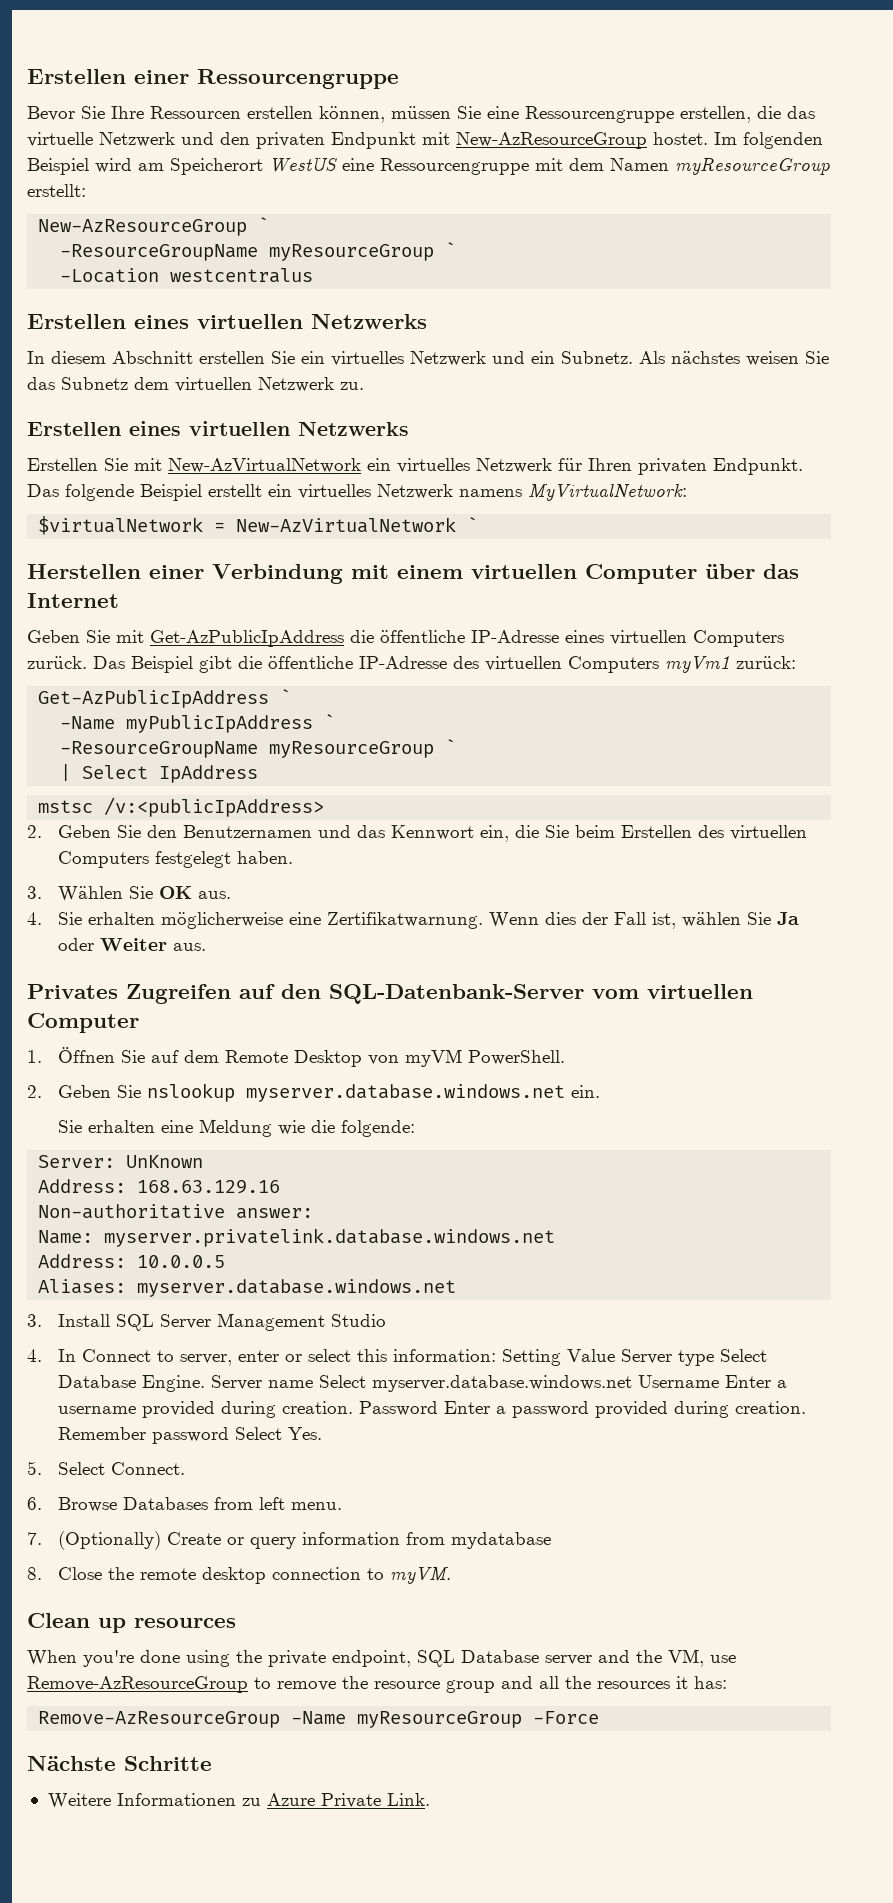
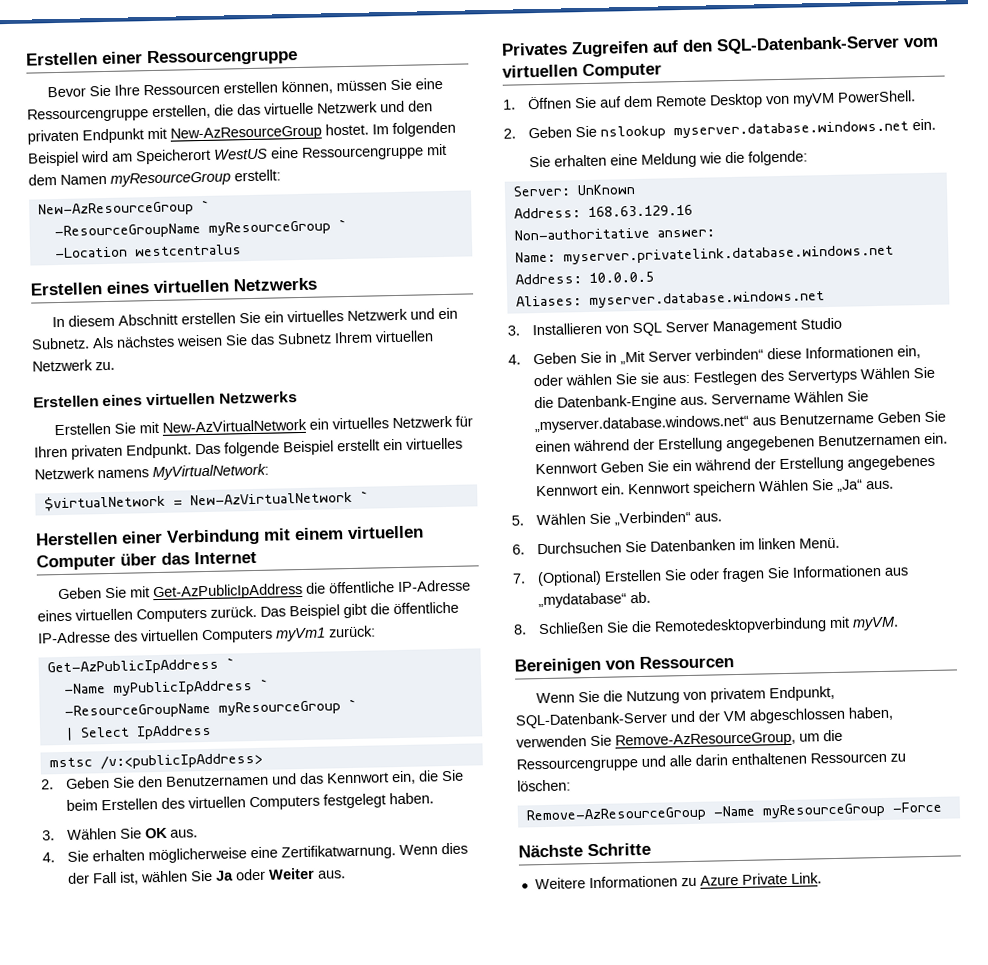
[134,377,169,390] dem -> [334,331,373,344] Ihrem
[58,1314,111,1327] Install -> [532,322,630,336] Installieren von
[58,1349,768,1366] [58,1375,788,1392] [58,1401,807,1418] [58,1427,323,1444] [27,1461,186,1475] [27,1497,343,1512] [27,1531,552,1550] [27,1566,452,1584] [27,1613,236,1633] [27,1649,736,1667] [27,1676,727,1693] In Connect to server, enter or select this information: Setting Value Server type Select Database Engine. Server name Select myserver.database.windows.net Username Enter a username provided during creation. Password Enter a password provided during creation. Remember password Select Yes. // 5. Select Connect. // 6. Browse Databases from left menu. // 7. (Optionally) Create or query information from mydatabase // 8. Close the remote desktop connection to myVM. // Clean up resources // When you're done using the private endpoint, SQL Database server and the VM, use Remove-AzResourceGroup to remove the resource group and all the resources it has: -> [533,345,922,365] [533,366,936,387] [534,390,870,411] [534,410,947,434] [535,432,949,453] [535,454,936,475] [536,478,895,497] [511,510,723,526] [512,537,841,555] [512,564,910,587] [538,591,652,609] [513,616,900,635] [514,655,734,675] [535,685,835,705] [515,706,894,729] [516,729,843,749] [516,751,906,773] [517,779,571,792] Geben Sie in „Mit Server verbinden“ diese Informationen ein, oder wählen Sie sie aus: Festlegen des Servertyps Wählen Sie die Datenbank-Engine aus. Servername Wählen Sie „myserver.database.windows.net“ aus Benutzername Geben Sie einen während der Erstellung angegebenen Benutzernamen ein. Kennwort Geben Sie ein während der Erstellung angegebenes Kennwort ein. Kennwort speichern Wählen Sie „Ja“ aus. // 5. Wählen Sie „Verbinden“ aus. // 6. Durchsuchen Sie Datenbanken im linken Menü. // 7. (Optional) Erstellen Sie oder fragen Sie Informationen aus „mydatabase“ ab. // 8. Schließen Sie die Remotedesktopverbindung mit myVM. // Bereinigen von Ressourcen // Wenn Sie die Nutzung von privatem Endpunkt, SQL-Datenbank-Server und der VM abgeschlossen haben, verwenden Sie Remove-AzResourceGroup, um die Ressourcengruppe und alle darin enthaltenen Ressourcen zu löschen:

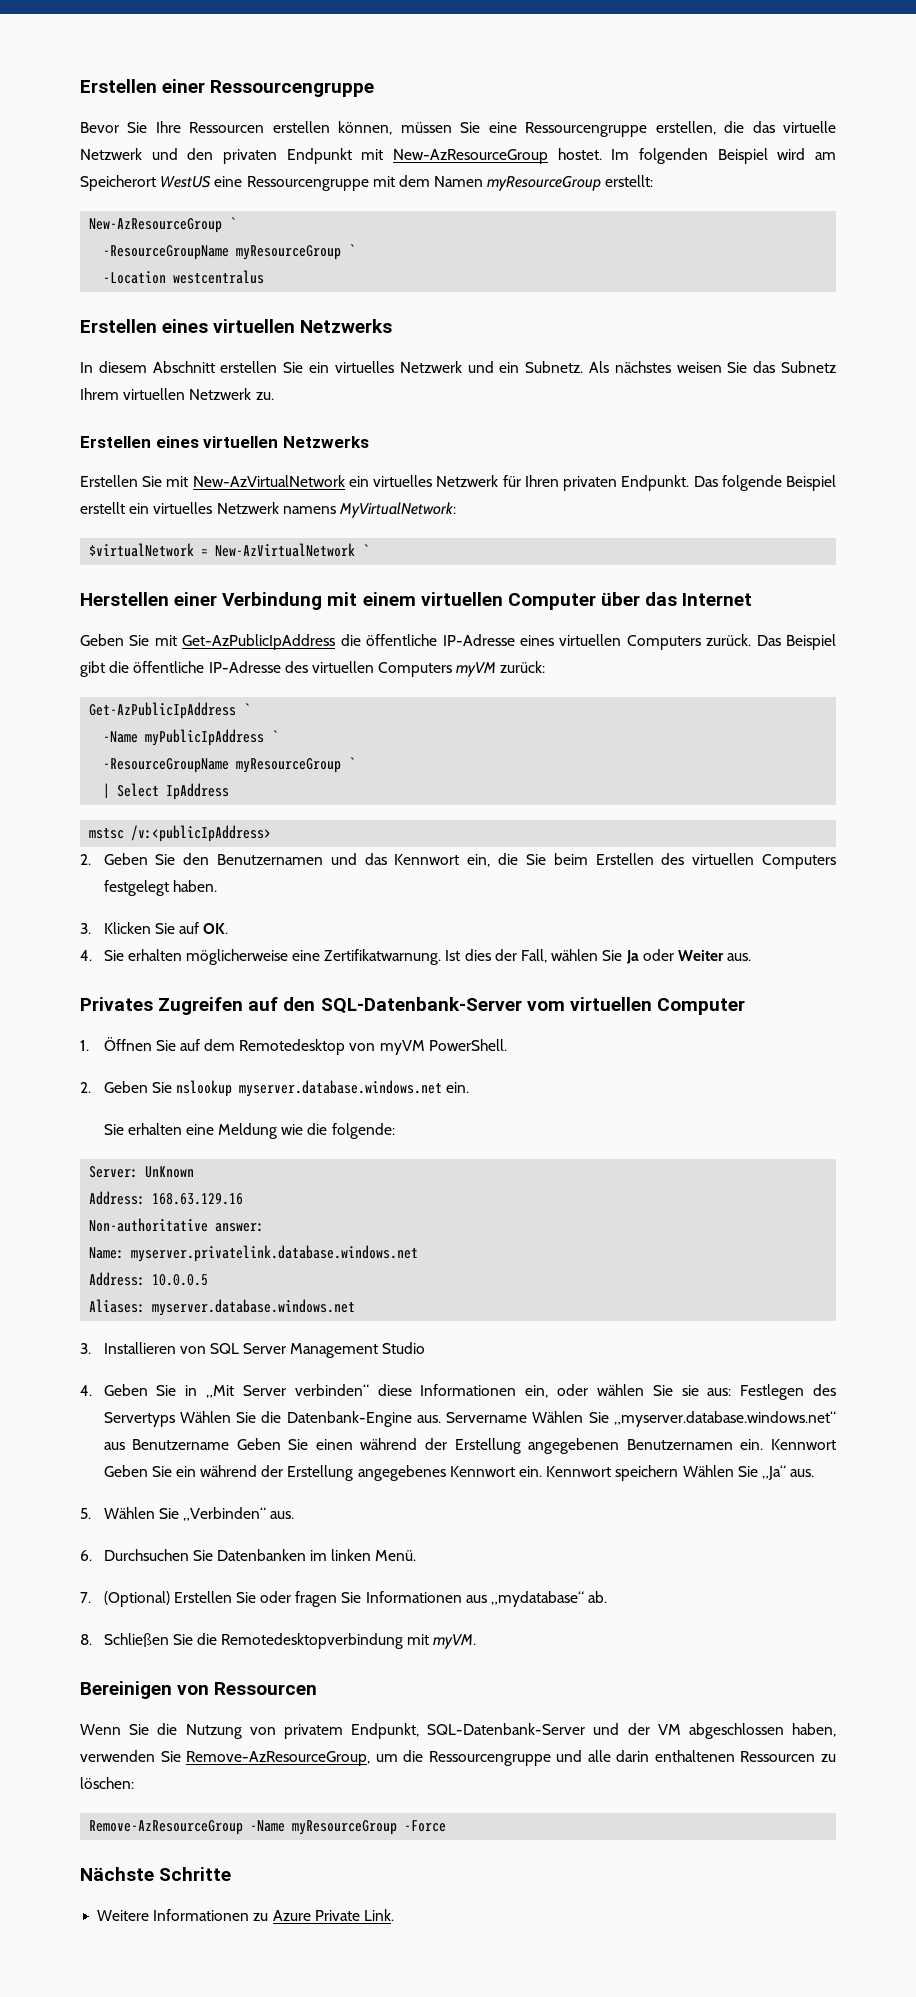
[275,627,326,642] myVm1 -> [456,662,497,677] myVM
[67,827,199,840] Wählen Sie OK aus. -> [103,922,229,934] Klicken Sie auf OK.
[399,844,439,856] Wenn -> [445,950,461,961] Ist
[93,871,140,885] Fall ist, -> [521,949,548,963] Fall,
[656,93,764,109] Remote Desktop -> [239,1039,346,1055] Remotedesktop

